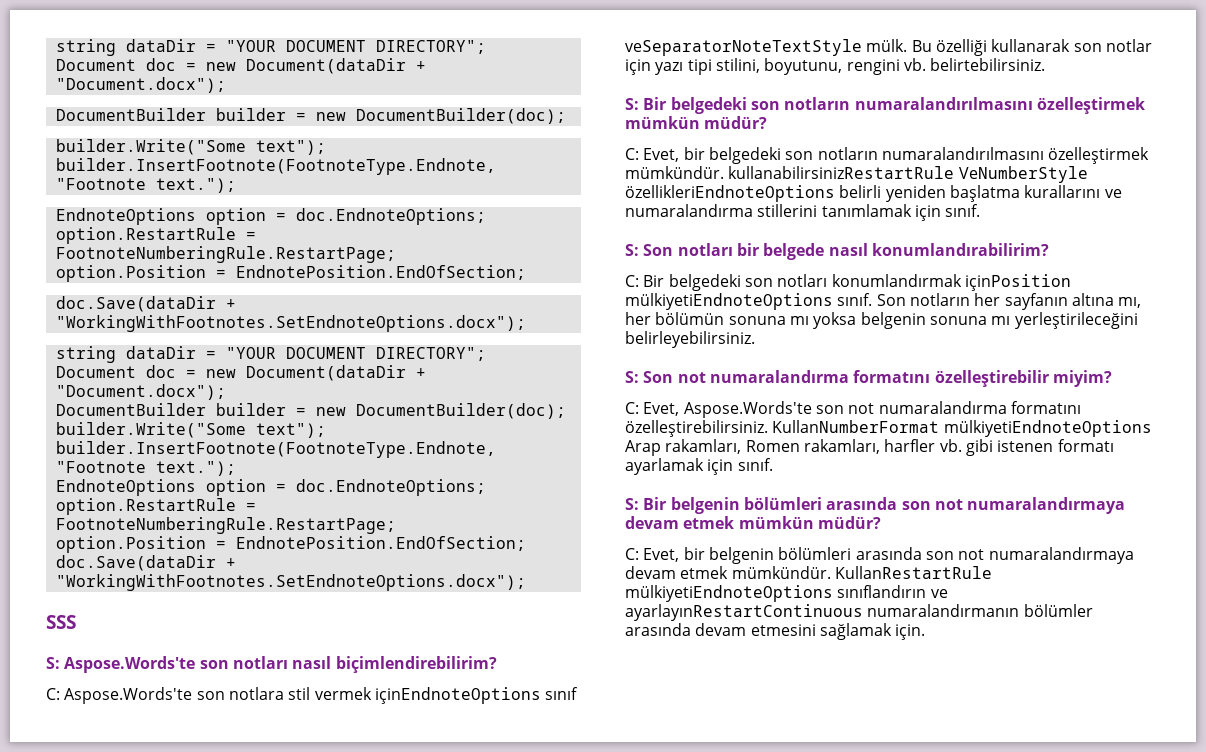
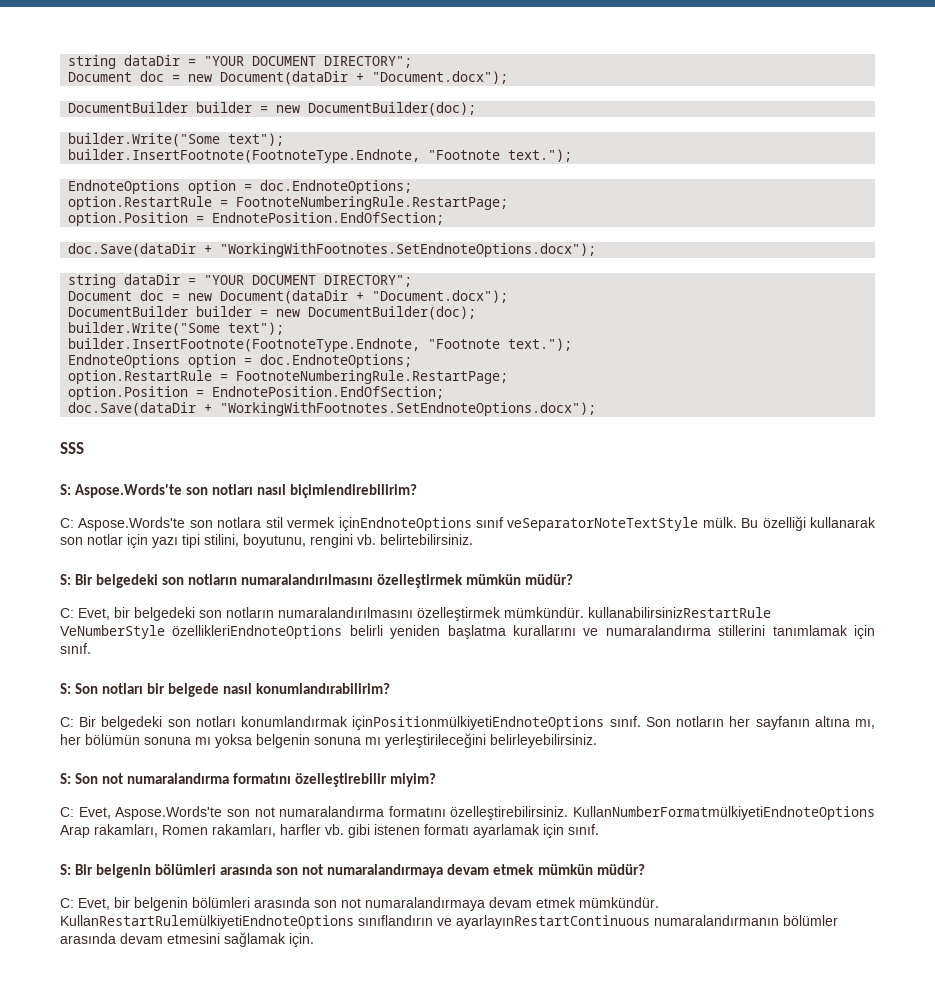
[964,274,1071,291] [625,293,833,310] içinPosition mülkiyetiEndnoteOptions -> [352,716,605,730] içinPositionmülkiyetiEndnoteOptions
[772,420,1152,437] KullanNumberFormat mülkiyetiEndnoteOptions -> [573,806,875,820] KullanNumberFormatmülkiyetiEndnoteOptions
[834,566,992,579] [625,585,833,602] KullanRestartRule mülkiyetiEndnoteOptions -> [60,915,354,929] KullanRestartRulemülkiyetiEndnoteOptions

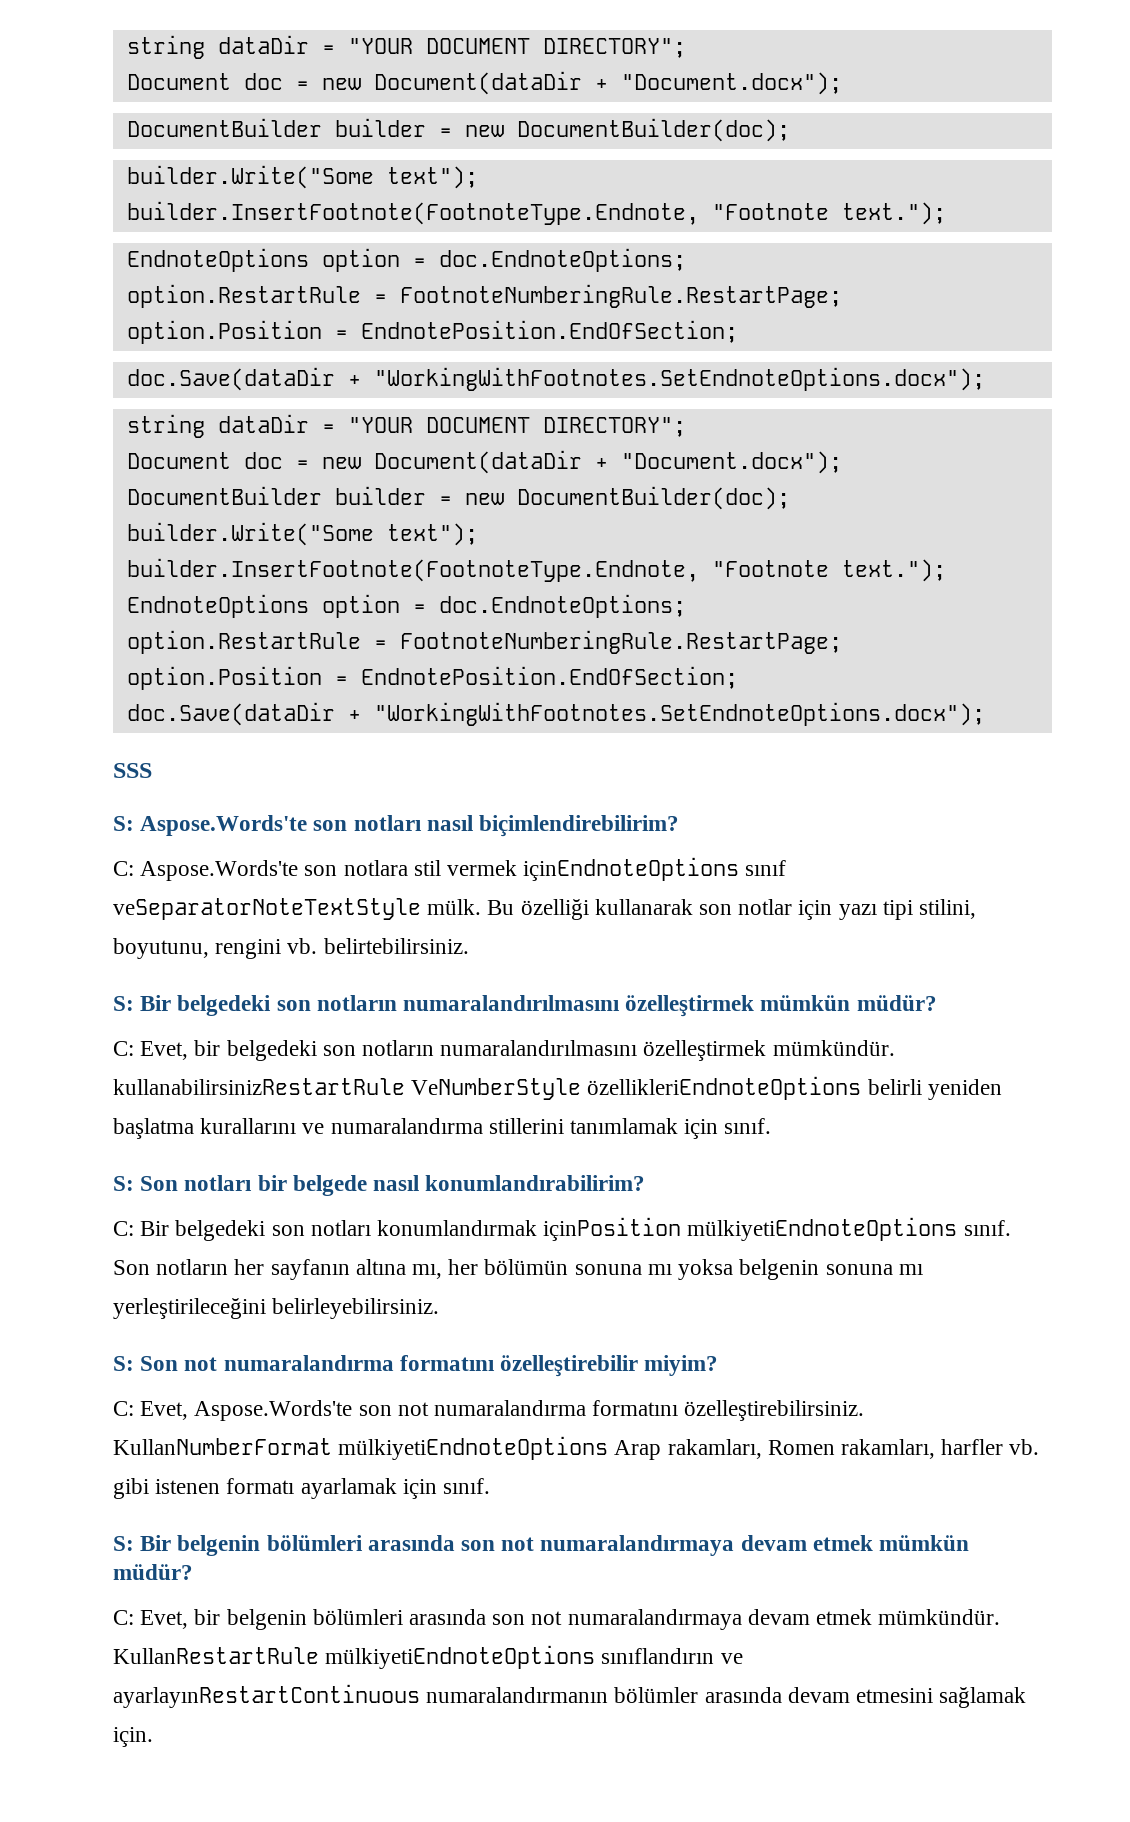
[352,716,605,730] içinPositionmülkiyetiEndnoteOptions -> [543,1217,958,1241] içinPosition mülkiyetiEndnoteOptions
[573,806,875,820] KullanNumberFormatmülkiyetiEndnoteOptions -> [113,1436,609,1460] KullanNumberFormat mülkiyetiEndnoteOptions
[60,915,354,929] KullanRestartRulemülkiyetiEndnoteOptions -> [113,1645,596,1669] KullanRestartRule mülkiyetiEndnoteOptions

